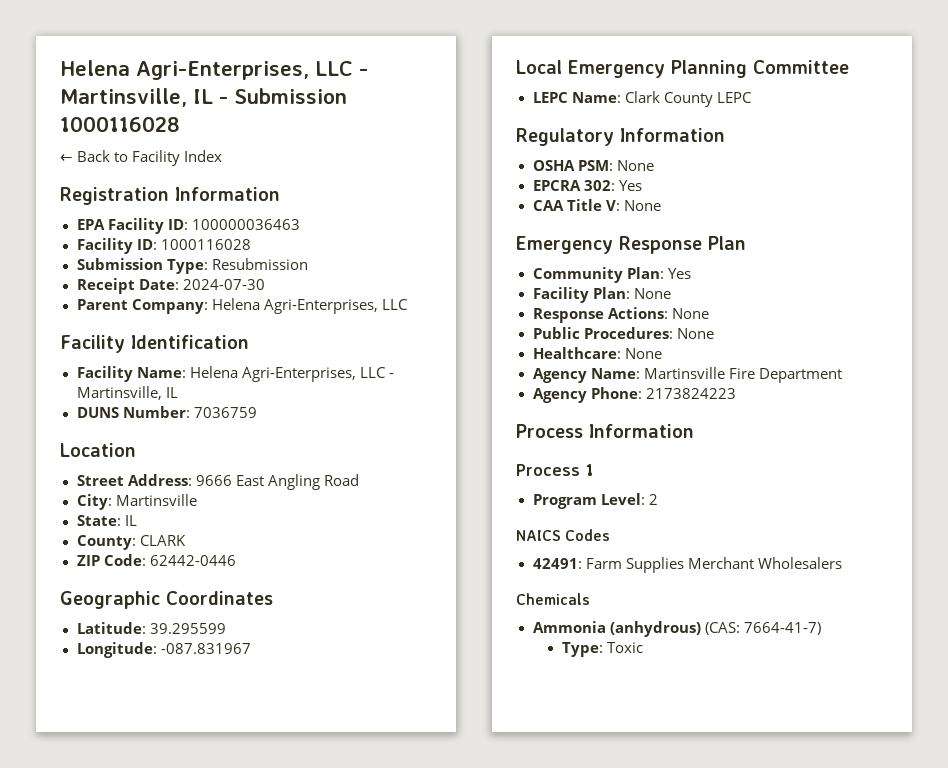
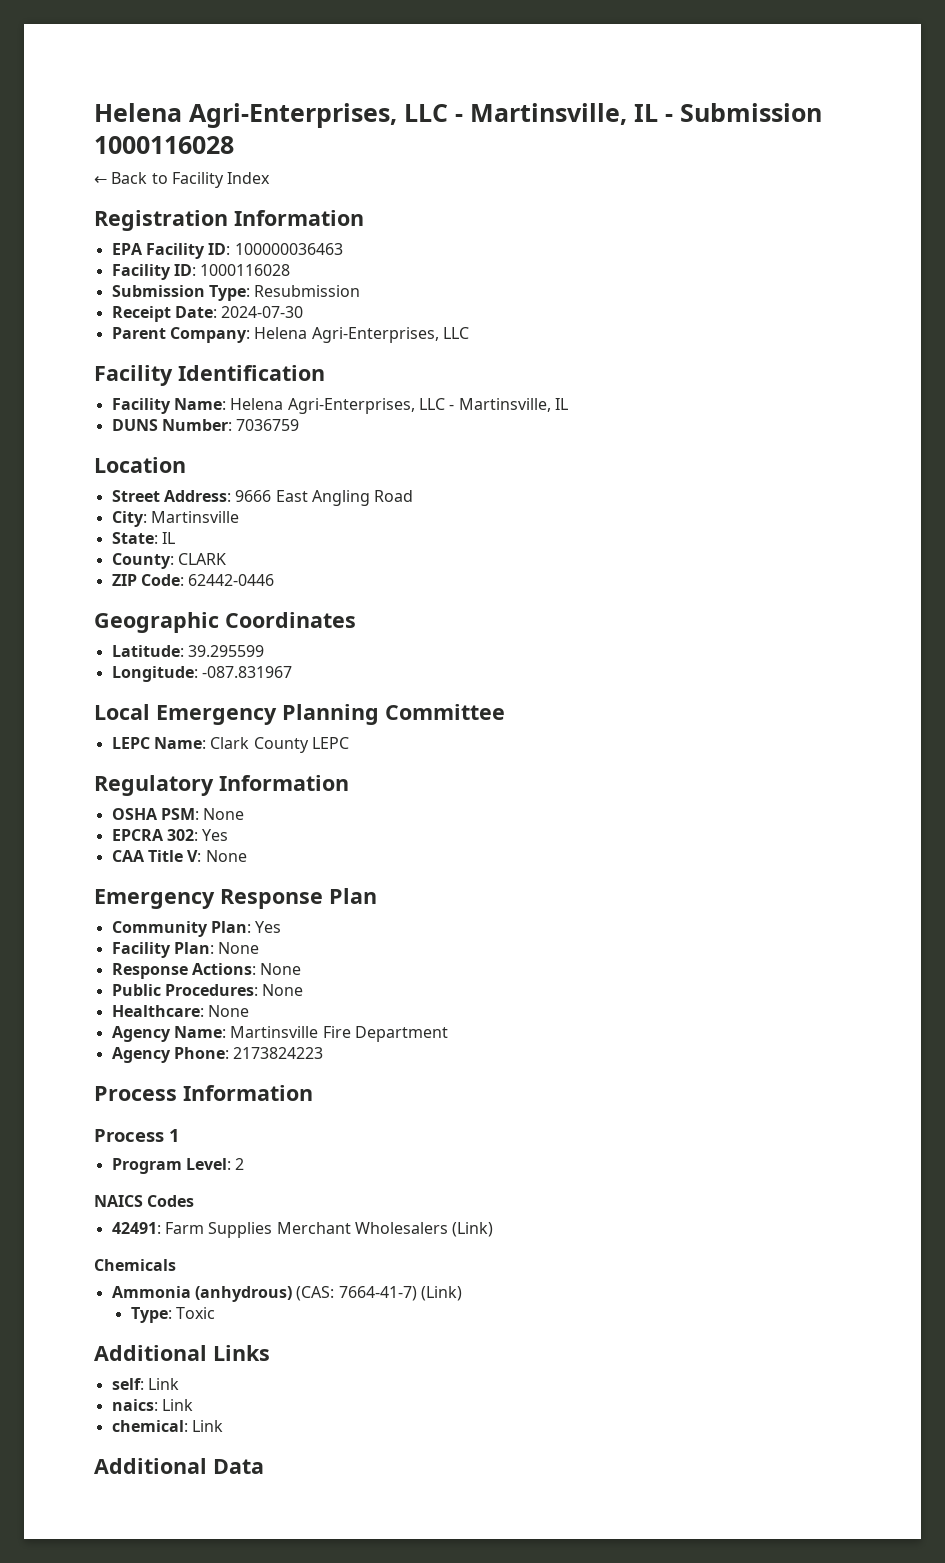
(842, 563) none -> [452,1222,494,1237] (Link)
(821, 628) none -> [420,1286,462,1301] (Link)
(643, 647) none -> [94,1345,270,1361] [111,1378,179,1390] [111,1399,193,1411] [111,1420,223,1432] [94,1458,264,1474] // Additional Links // self: Link // naics: Link // chemical: Link // Additional Data

